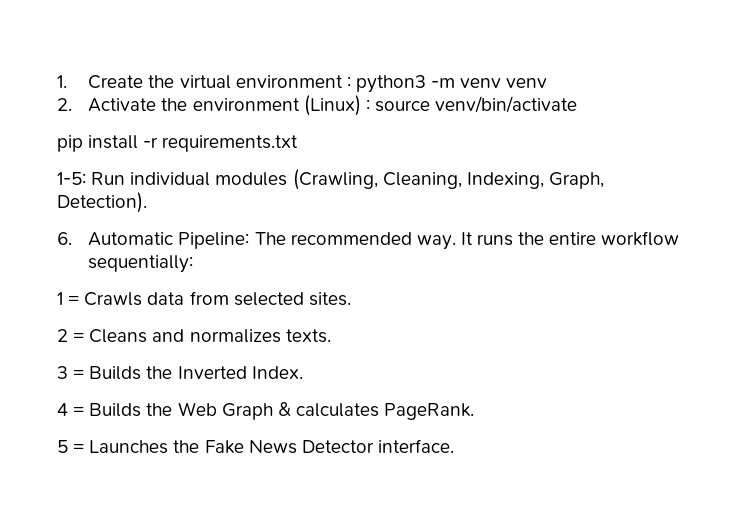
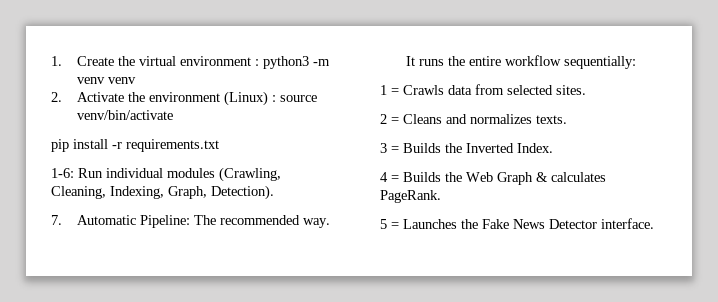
[57,172,86,185] 1-5: -> [51,168,74,178] 1-6:
[57,232,72,245] 6. -> [51,215,62,225] 7.

